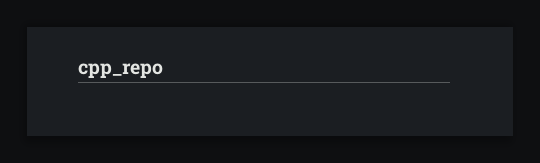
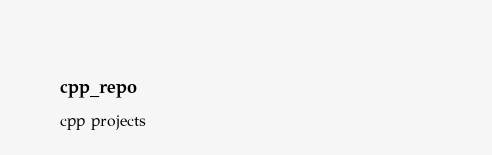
(163, 70) none -> [60,115,146,130] // cpp projects

